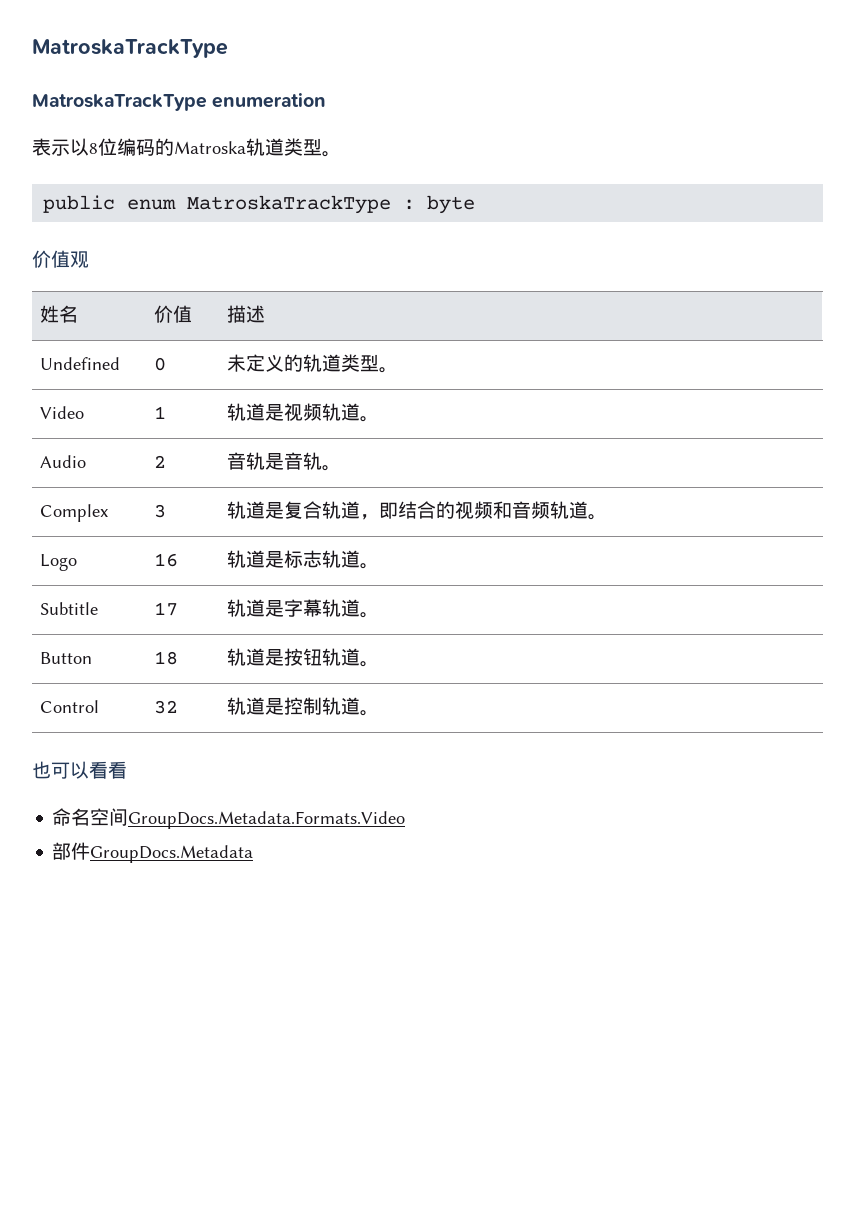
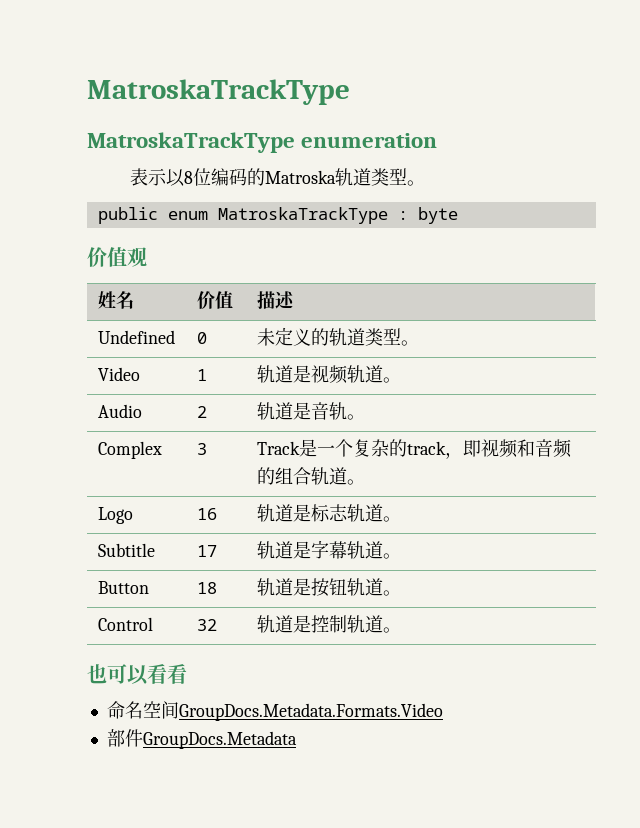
[226,452,265,470] 音轨 -> [256,402,293,420] 轨道
[226,501,455,520] 轨道是复合轨道，即结合的 -> [256,439,481,459] Track是一个复杂的track，即
(550, 510) none -> [256,467,311,485] 的组合

